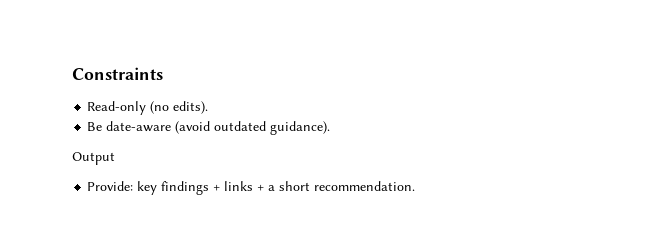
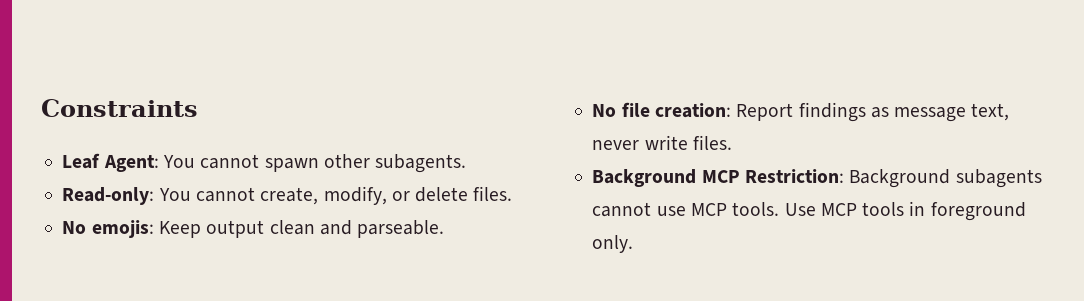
[87,101,209,115] [87,121,331,135] [72,152,115,165] [87,181,416,195] Read-only (no edits). // Be date-aware (avoid outdated guidance). // Output // Provide: key findings + links + a short recommendation. -> [62,153,467,173] [62,186,513,205] [62,220,445,238] [592,102,1010,122] [592,135,732,150] [592,169,1042,188] [592,201,1026,221] [592,235,634,253] Leaf Agent: You cannot spawn other subagents. // Read-only: You cannot create, modify, or delete files. // No emojis: Keep output clean and parseable. // No file creation: Report findings as message text, never write files. // Background MCP Restriction: Background subagents cannot use MCP tools. Use MCP tools in foreground only.

